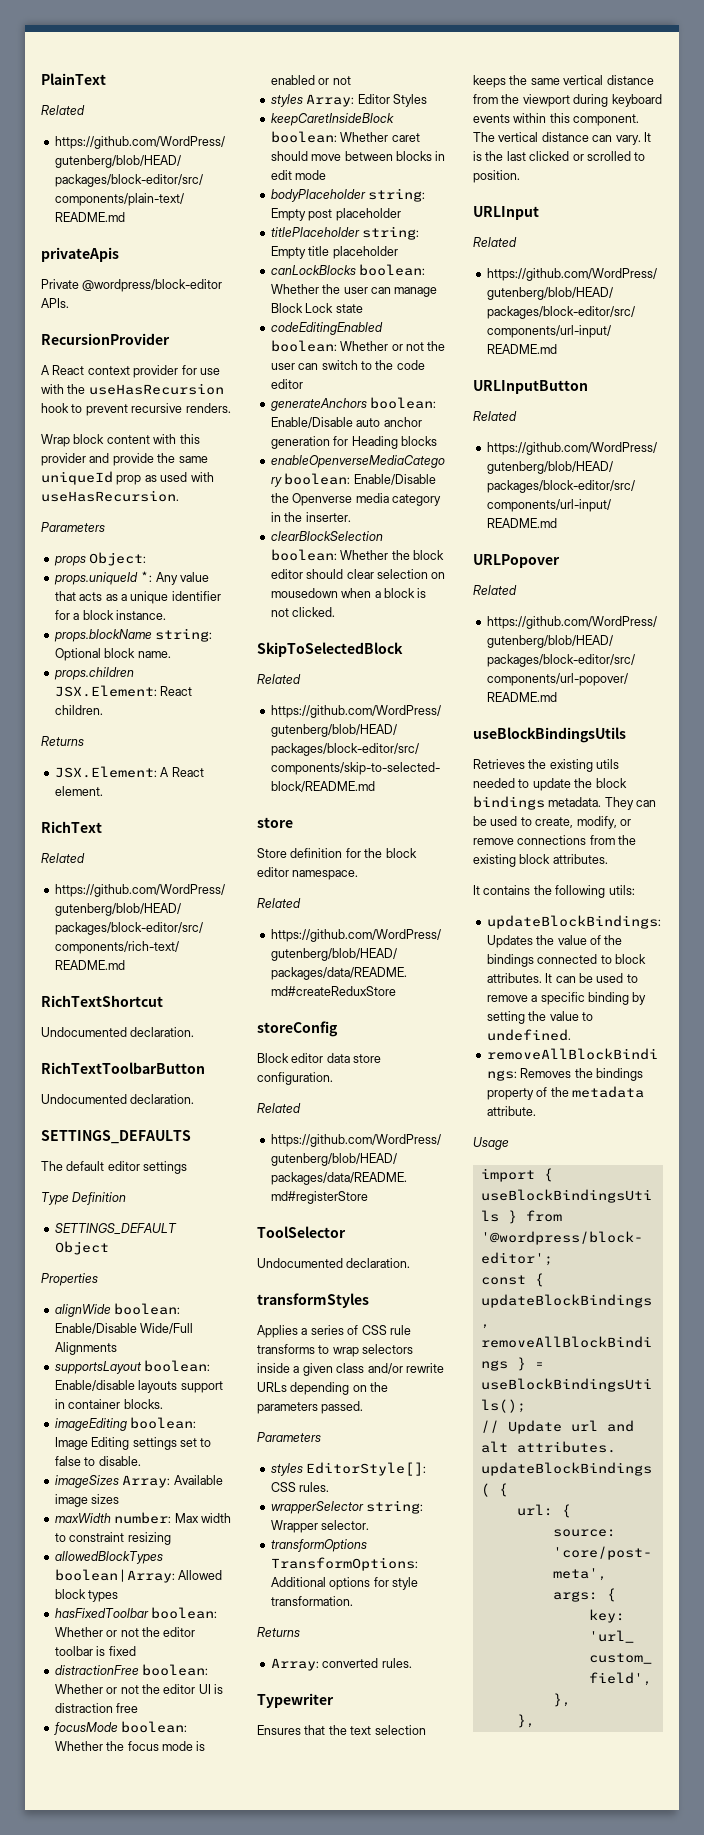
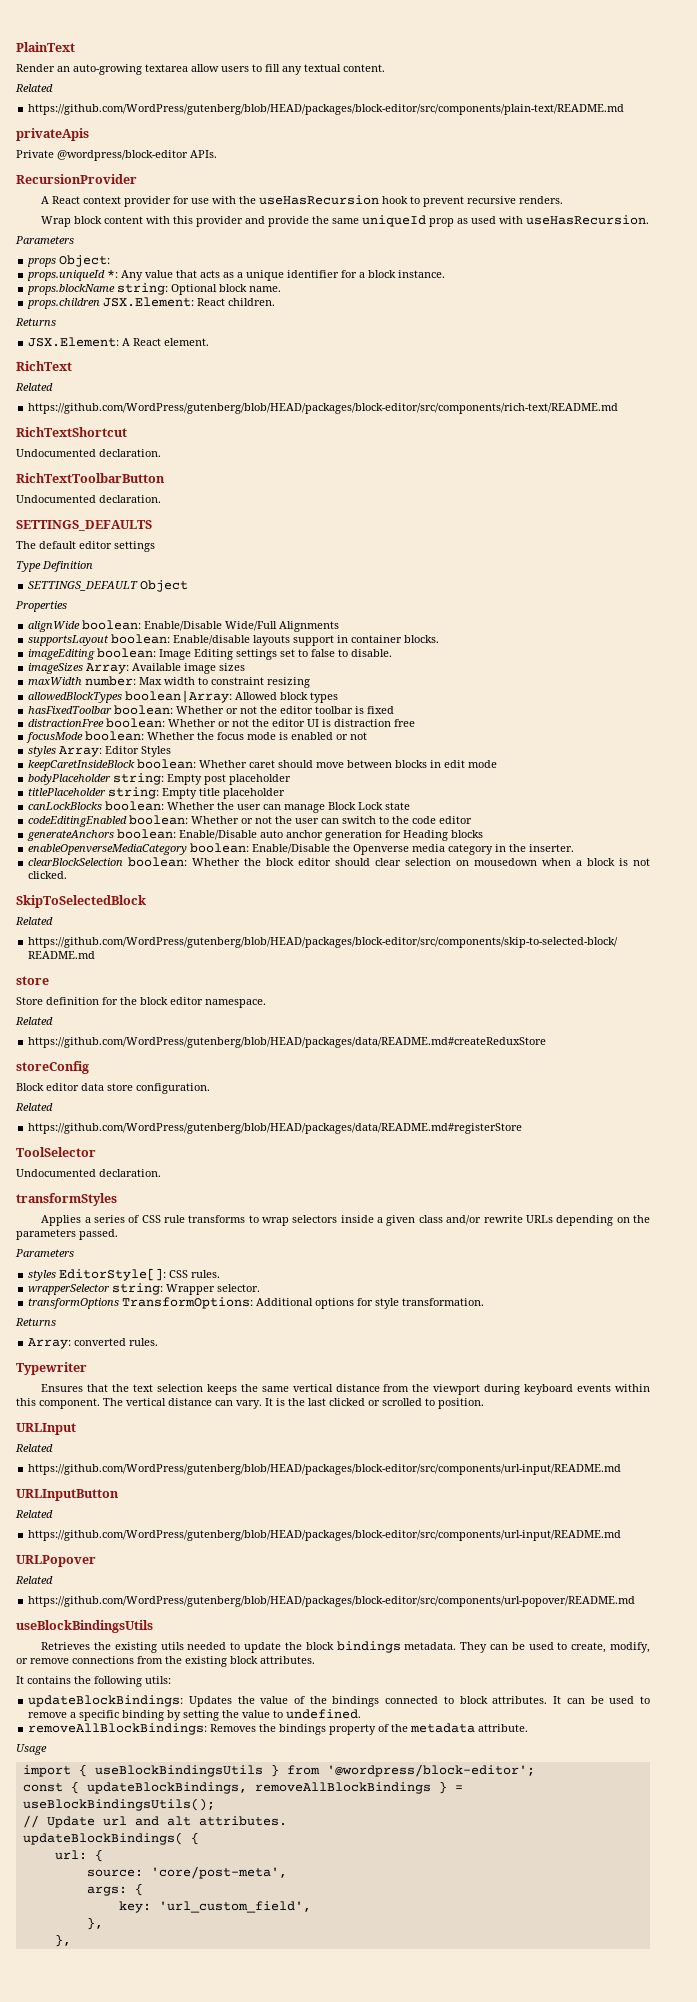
(106, 79) none -> [16,64,385,75] // Render an auto-growing textarea allow users to fill any textual content.

